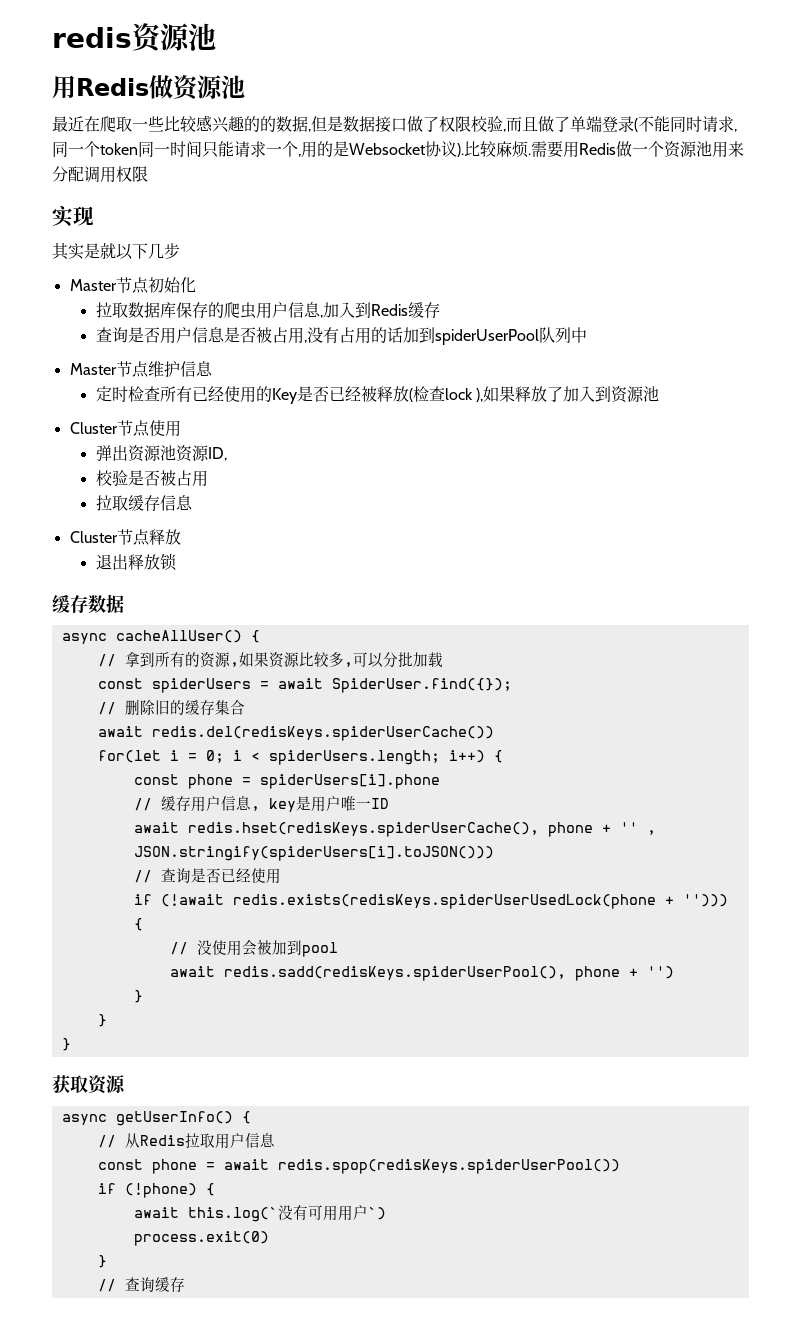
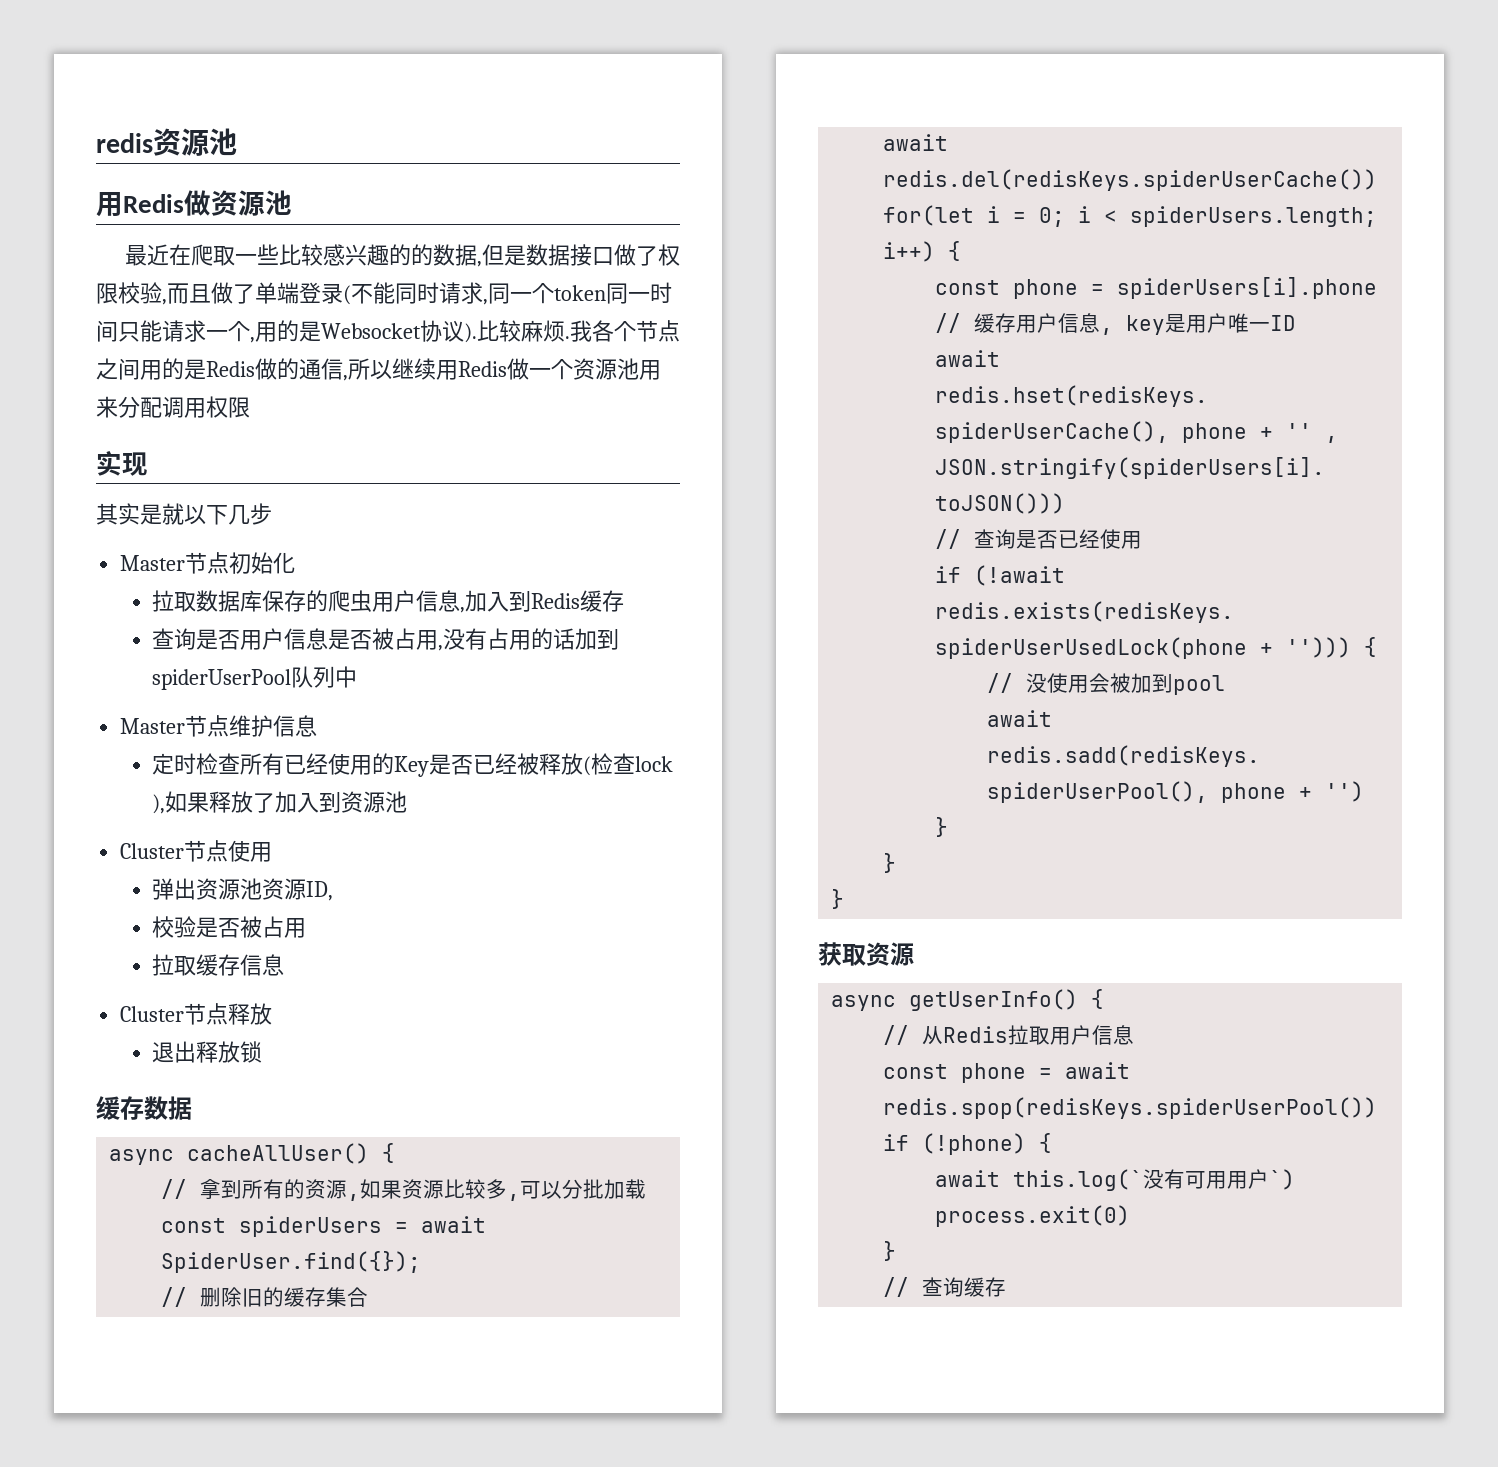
[531,141,563,158] 需要 -> [570,320,680,342] [96,358,436,381] 我各个节点之间用的是Redis做的通信,所以继续

